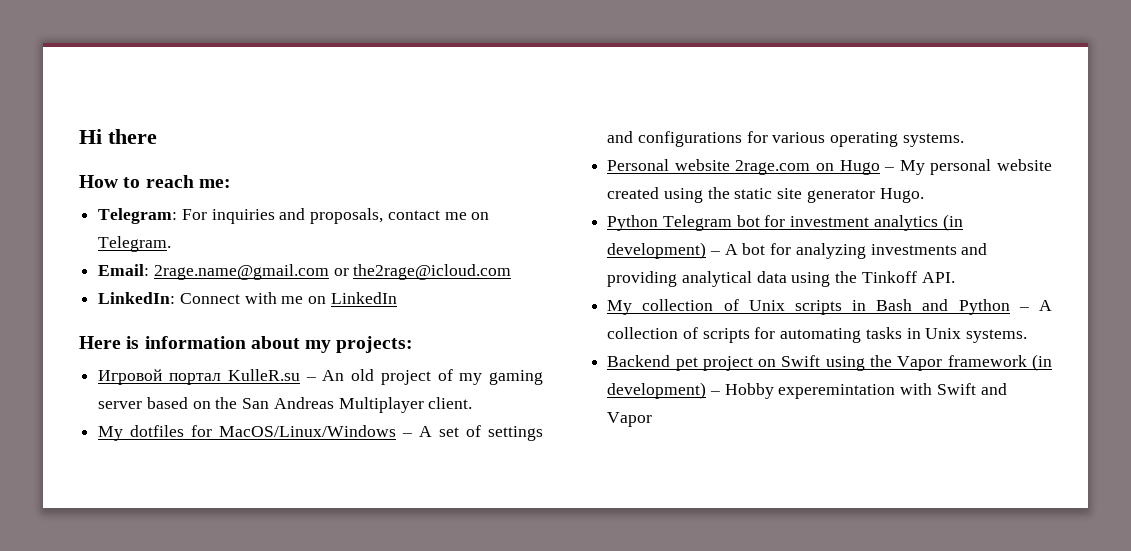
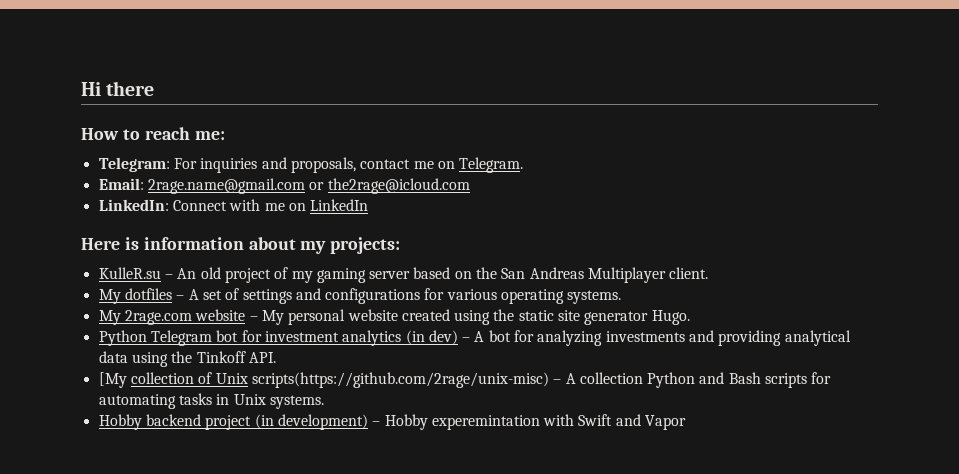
[98,369,221,385] Игровой портал -> (401, 245) none
[191,425,397,437] for MacOS/Linux/Windows -> (172, 294) none
[607,159,880,175] Personal website 2rage.com on Hugo -> [98,309,246,325] My 2rage.com website
[607,242,707,259] development) -> [428,330,458,345] dev)
[607,300,633,315] My -> [98,372,127,388] [My
[794,299,1052,315] [607,327,698,339] scripts in Bash and Python – A collection of -> [251,372,761,388] scripts(https://github.com/2rage/unix-misc) – A collection Python and Bash
[607,355,1027,371] Backend pet project on Swift using the Vapor framework -> [98,414,252,430] Hobby backend project

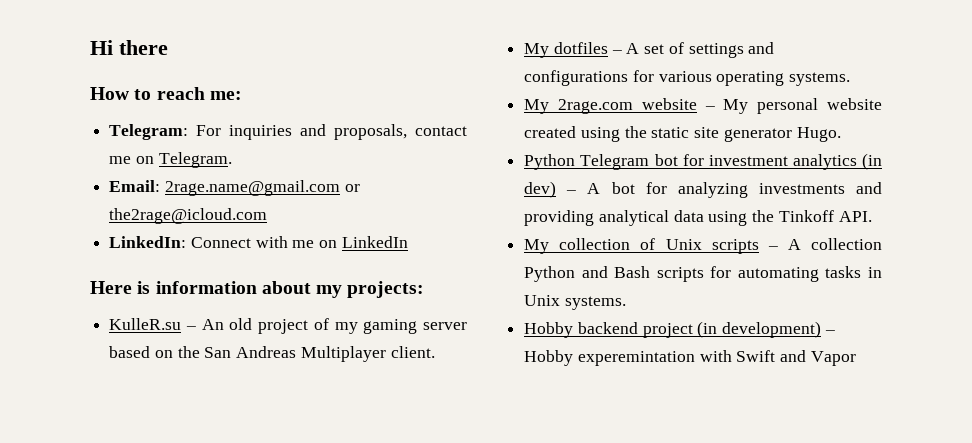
[98,372,127,388] [My -> [524,239,550,254] My
[251,372,549,388] scripts(https://github.com/2rage/unix-misc) -> [711,239,759,254] scripts

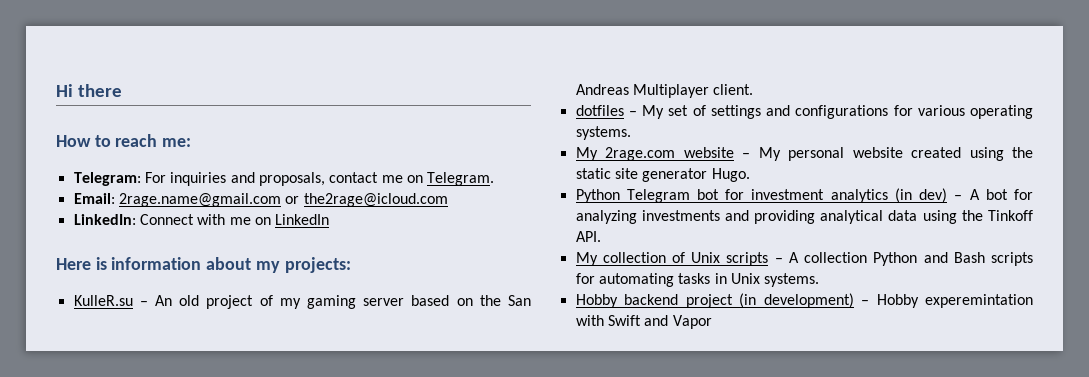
[524,43,550,58] My -> (754, 89) none
[626,43,640,54] A -> [642,105,665,119] My

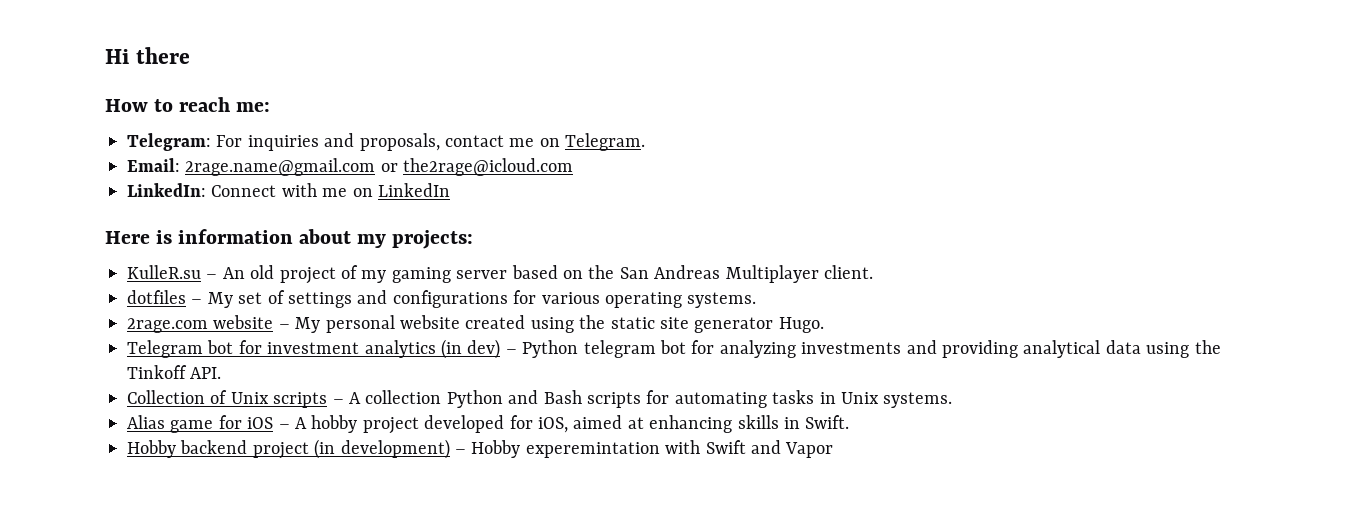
[575,147,598,161] My -> (757, 300) none
[575,189,620,203] Python -> (824, 325) none
[969,189,980,200] A -> [522,340,656,358] Python telegram
[575,252,666,266] My collection -> [127,390,205,404] Collection
(820, 280) none -> [127,415,850,434] // Alias game for iOS – A hobby project developed for iOS, aimed at enhancing skills in Swift.

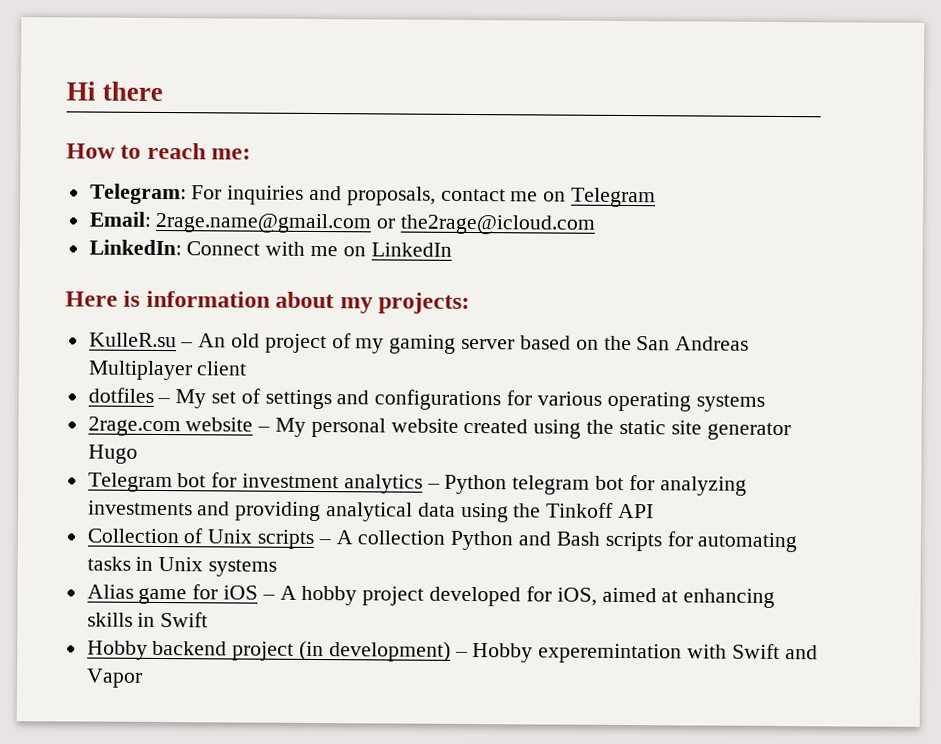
[565,133,646,151] Telegram. -> [571,187,657,208] Telegram
[823,265,873,279] client. -> [196,361,248,376] client
[687,292,757,308] systems. -> [695,394,765,412] systems
[778,317,824,333] Hugo. -> [87,444,138,464] Hugo
[441,339,501,359] (in dev) -> (423, 484) none
[190,367,222,379] API. -> [618,503,655,519] API
[883,392,953,408] systems. -> [208,559,278,577] systems
[805,415,850,429] Swift. -> [160,612,209,628] Swift

